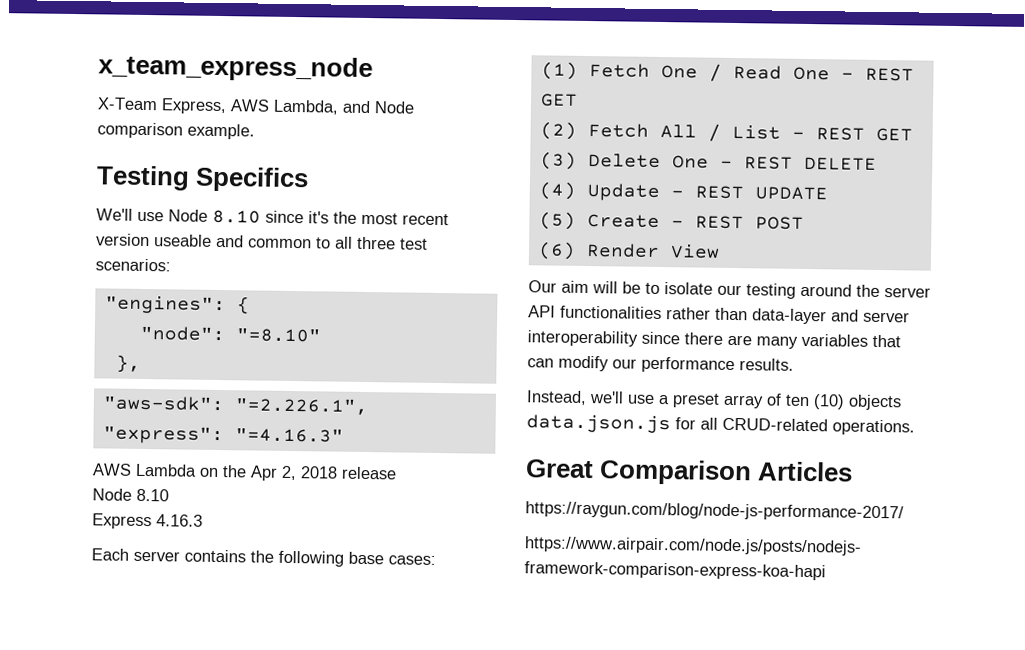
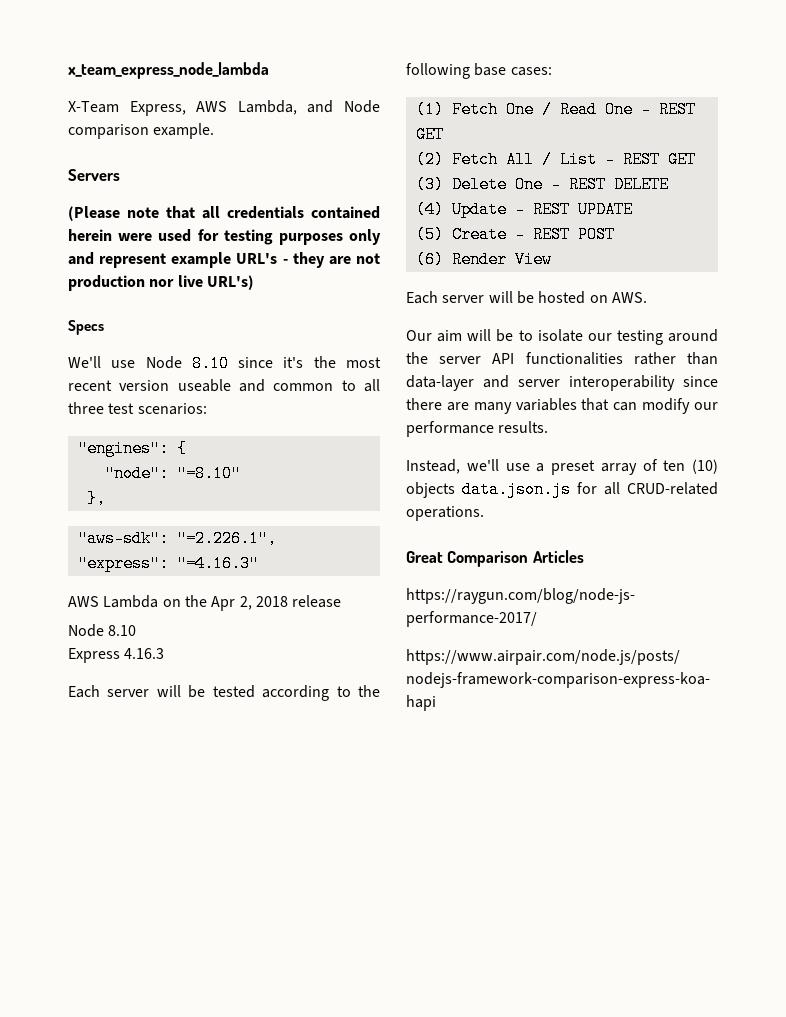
[98,54,373,83] x_team_express_node -> [68,62,269,79] x_team_express_node_lambda
[96,165,310,193] Testing Specifics -> [68,169,120,181] [68,206,380,221] [68,229,381,245] [68,252,380,268] [68,275,254,291] [68,320,104,335] Servers // (Please note that all credentials contained herein were used for testing purposes only and represent example URL's - they are not production nor live URL's) // Specs
[184,549,246,563] contains -> [156,685,351,701] will be tested according to
(720, 251) none -> [406,291,647,304] // Each server will be hosted on AWS.

